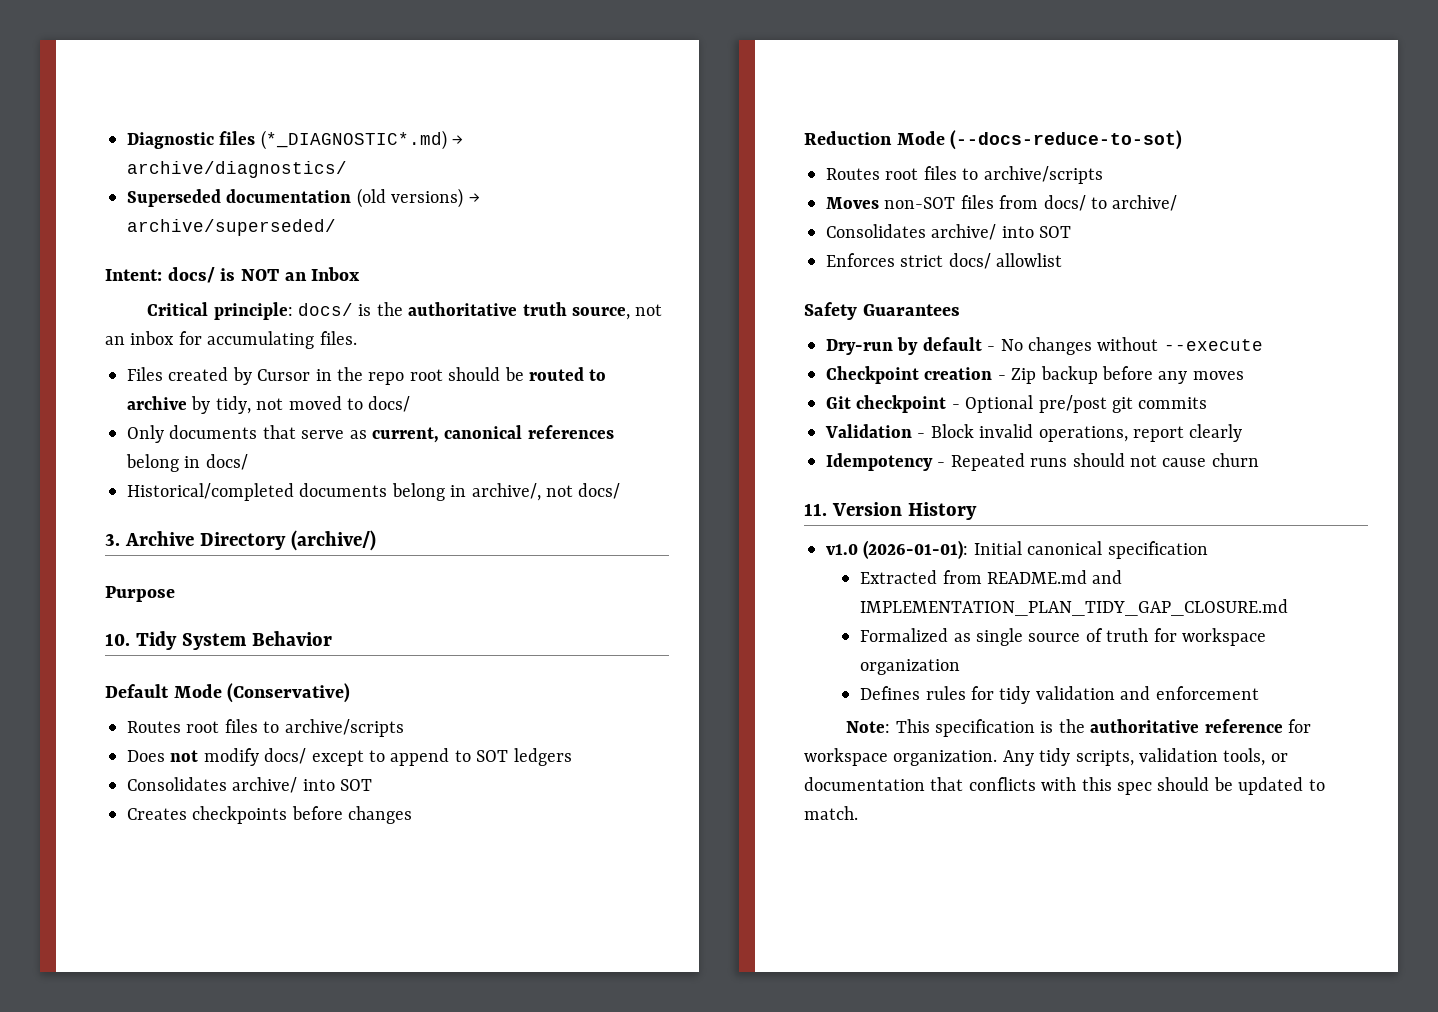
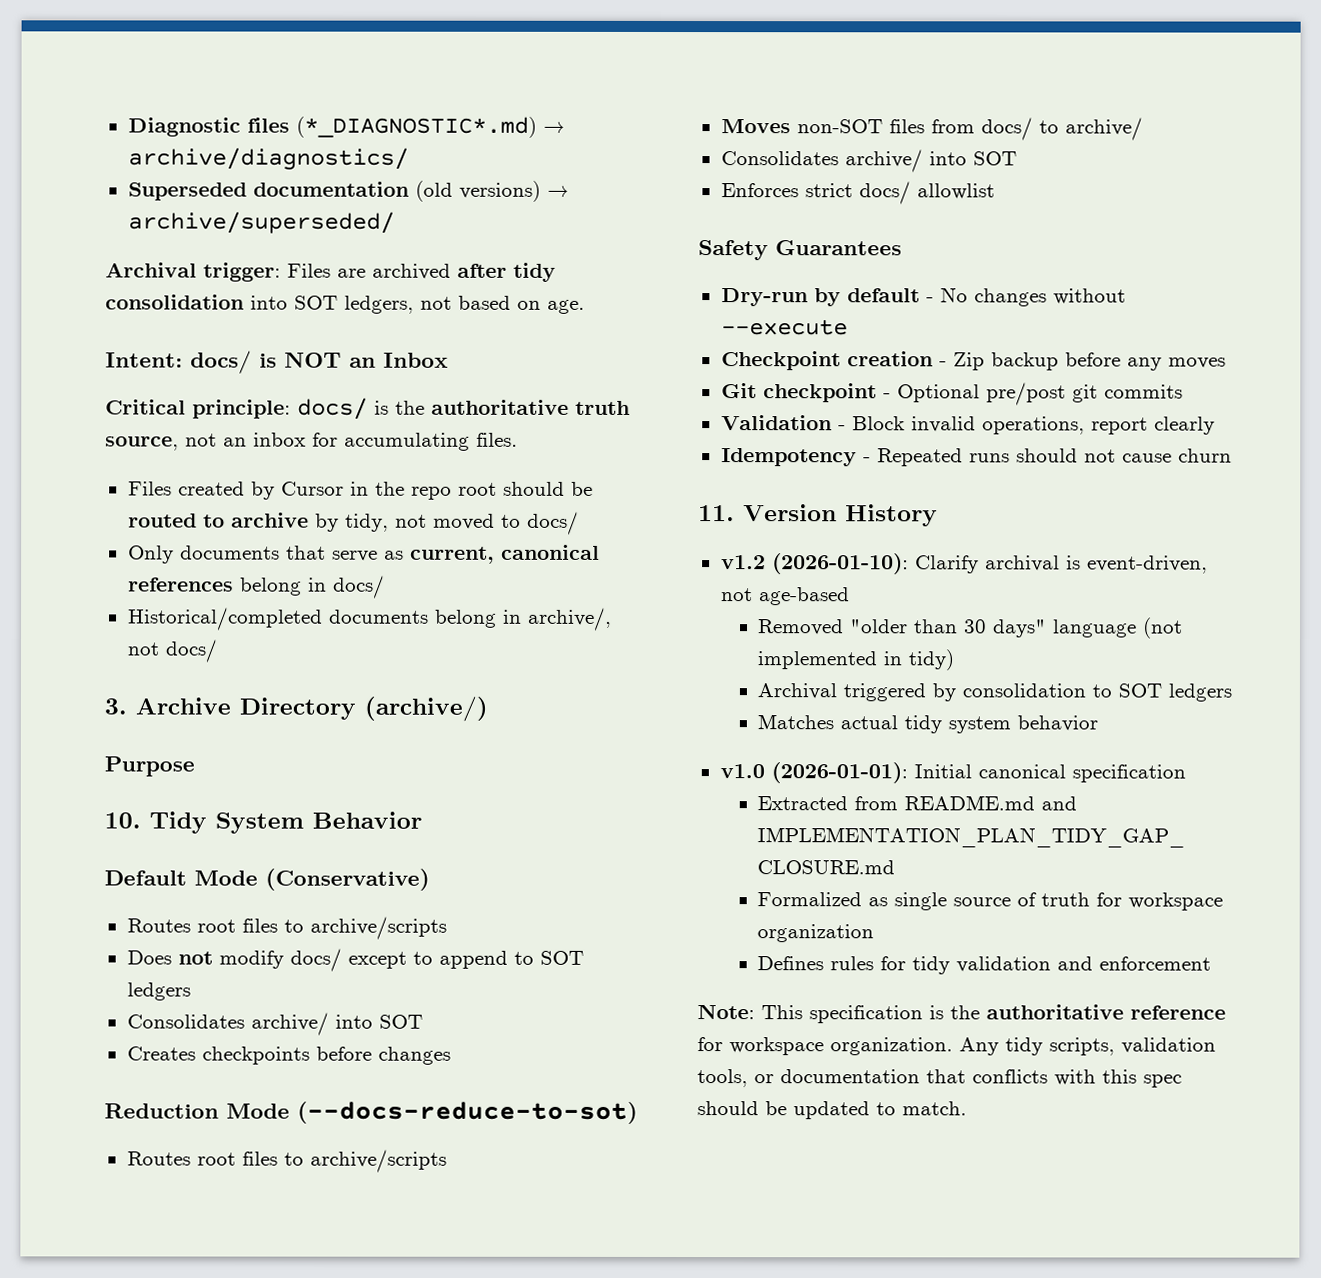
(336, 227) none -> [105,262,556,282] [105,294,585,314] // Archival trigger: Files are archived after tidy consolidation into SOT ledgers, not based on age.
(977, 511) none -> [720,553,1208,575] [720,587,850,606] [758,617,1184,639] [757,649,955,671] [757,683,1233,702] [757,714,1099,734] // v1.2 (2026-01-10): Clarify archival is event-driven, not age-based // Removed "older than 30 days" language (not implemented in tidy) // Archival triggered by consolidation to SOT ledgers // Matches actual tidy system behavior

